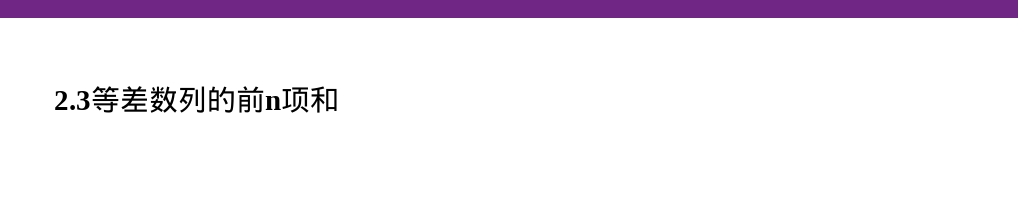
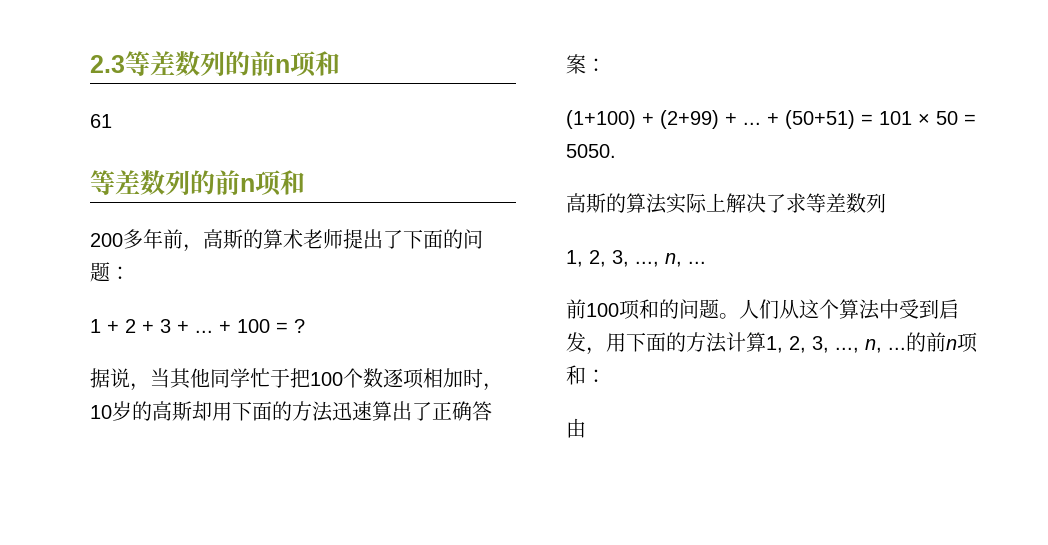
(339, 99) none -> [90,114,112,128] [90,170,305,196] [90,229,483,252] [90,262,130,282] [90,319,305,333] [90,368,503,391] [90,401,492,422] [566,54,606,74] [566,110,976,129] [566,144,616,158] [566,193,886,214] [566,250,706,267] [566,299,959,320] [566,332,978,355] [566,365,606,385] [566,418,586,438] // 61 // 等差数列的前n项和 // 200多年前，高斯的算术老师提出了下面的问题： // 1 + 2 + 3 + ... + 100 = ? // 据说，当其他同学忙于把100个数逐项相加时，10岁的高斯却用下面的方法迅速算出了正确答案： // (1+100) + (2+99) + ... + (50+51) = 101 × 50 = 5050. // 高斯的算法实际上解决了求等差数列 // 1, 2, 3, ..., n, ... // 前100项和的问题。人们从这个算法中受到启发，用下面的方法计算1, 2, 3, ..., n, ...的前n项和： // 由

